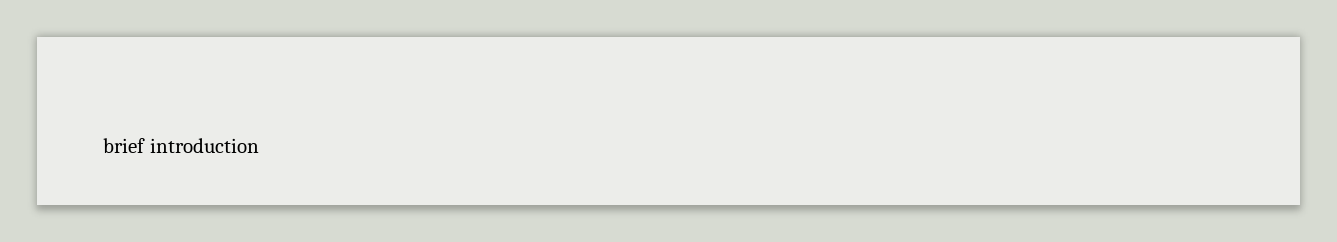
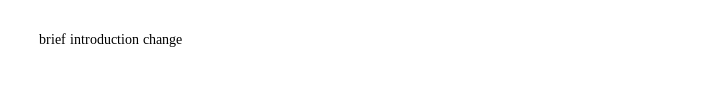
(259, 145) none -> [143,34,182,47] change

